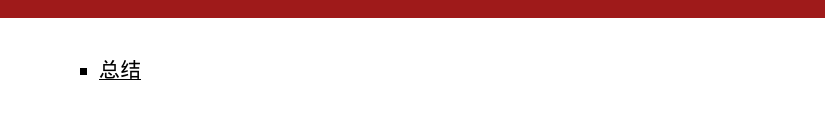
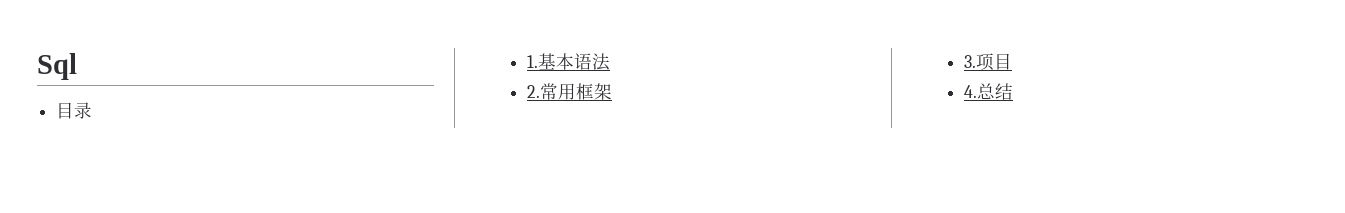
(98, 69) none -> [37,53,77,80] [56,102,93,119] [526,53,610,71] [526,83,612,100] [963,53,1012,71] [963,85,977,98] Sql // 目录 // 1.基本语法 // 2.常用框架 // 3.项目 // 4.

